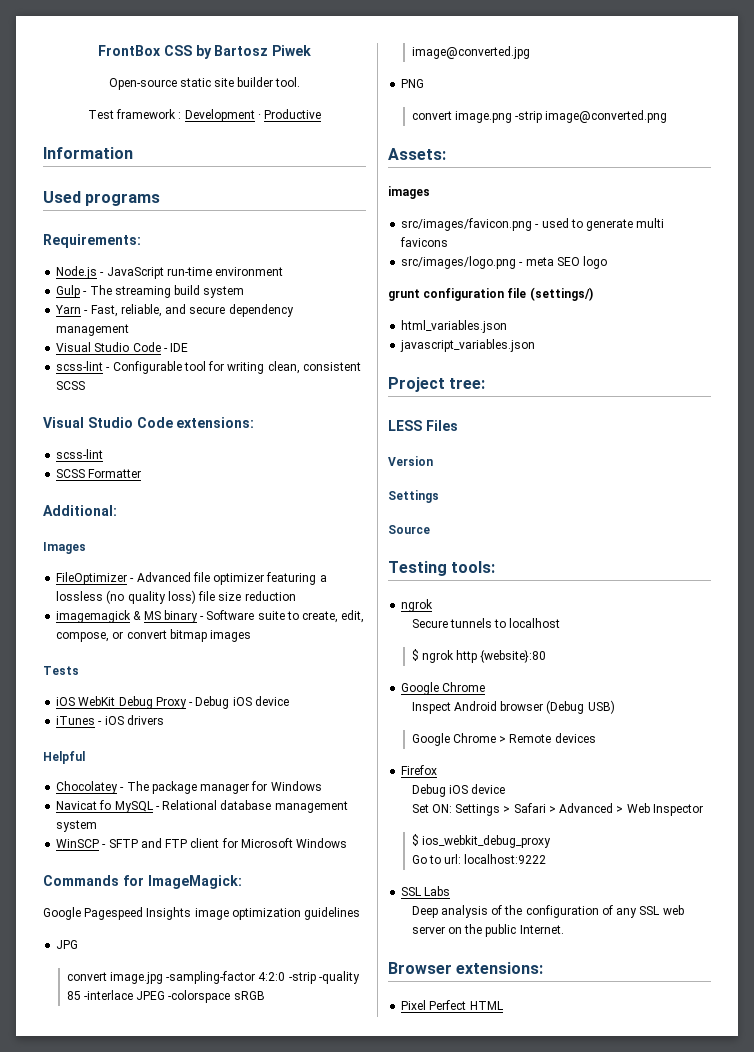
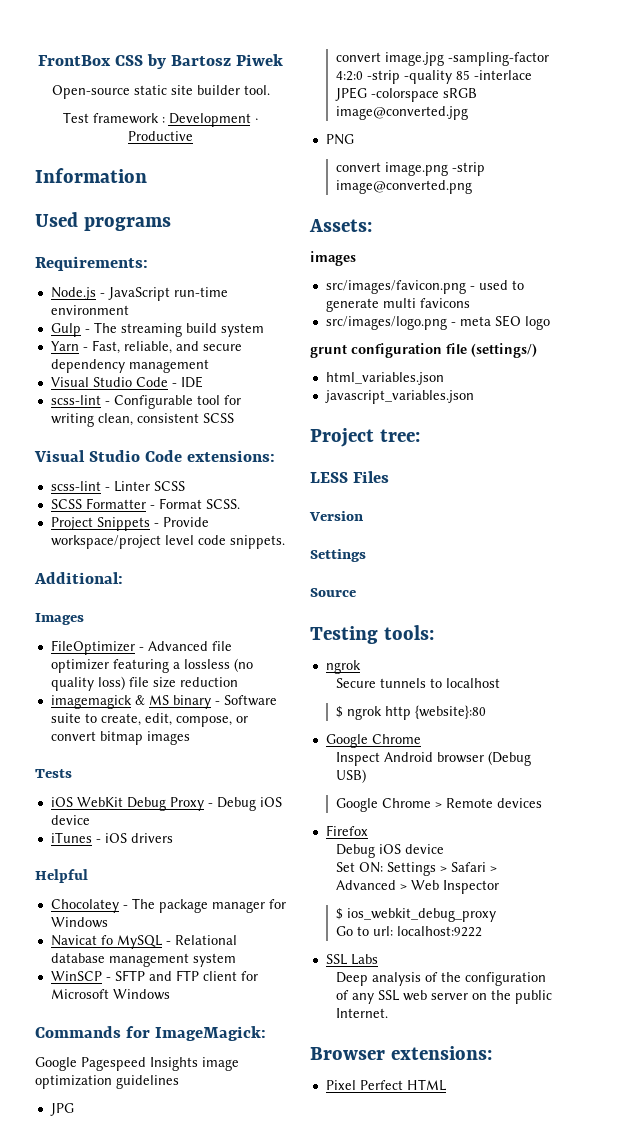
(104, 454) none -> [104,481,185,492] - Linter SCSS
(142, 473) none -> [149,498,240,509] [50,517,209,531] [50,535,285,549] - Format SCSS. // Project Snippets - Provide workspace/project level code snippets.

